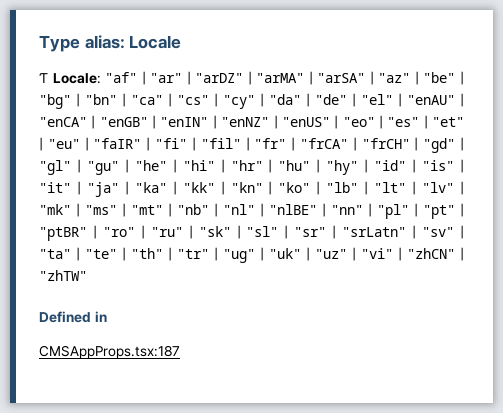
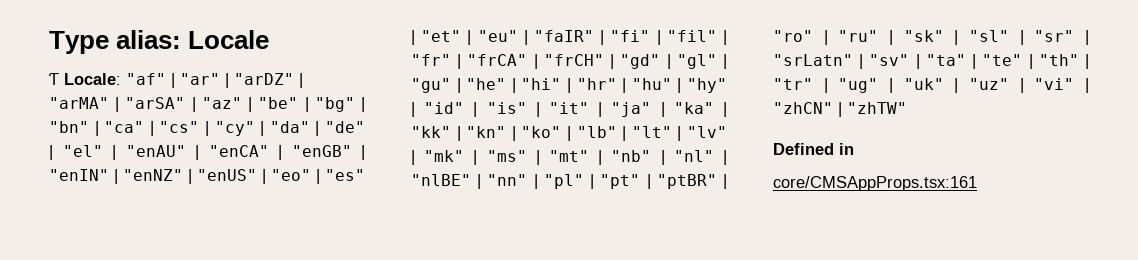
[39,345,180,359] CMSAppProps.tsx:187 -> [773,176,977,191] core/CMSAppProps.tsx:161

